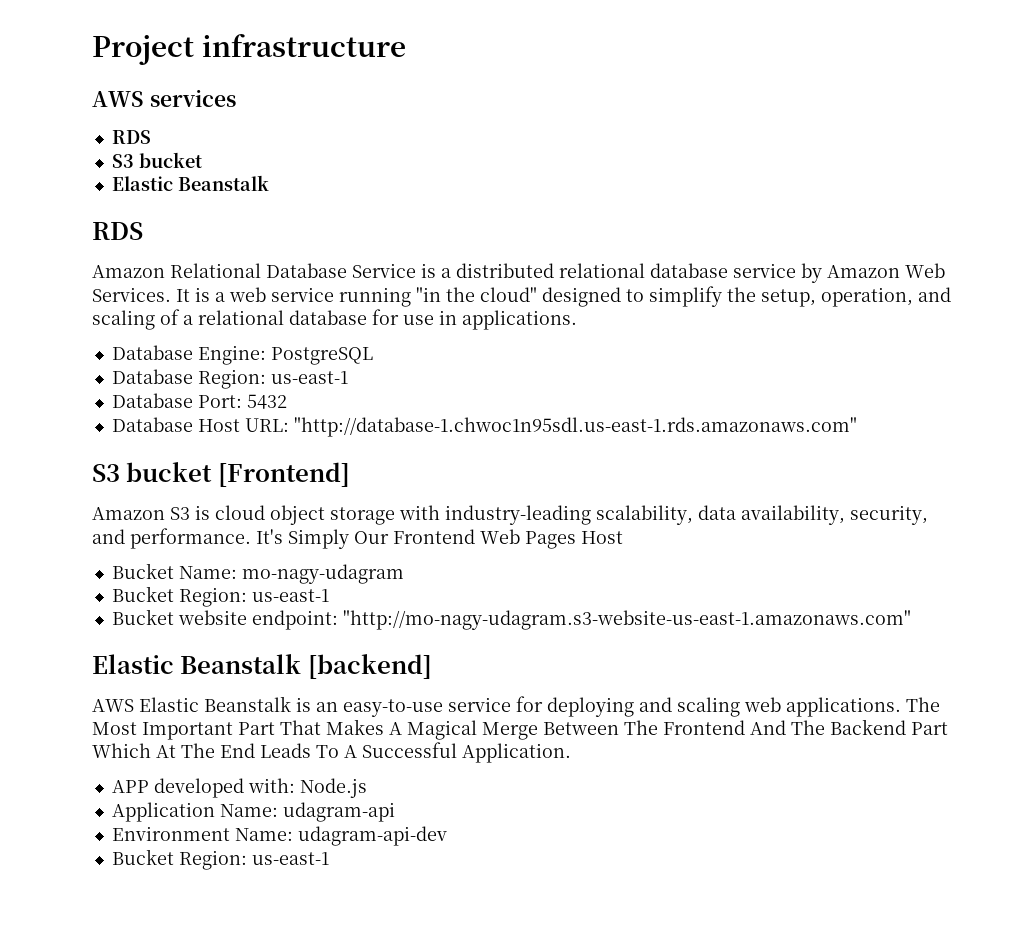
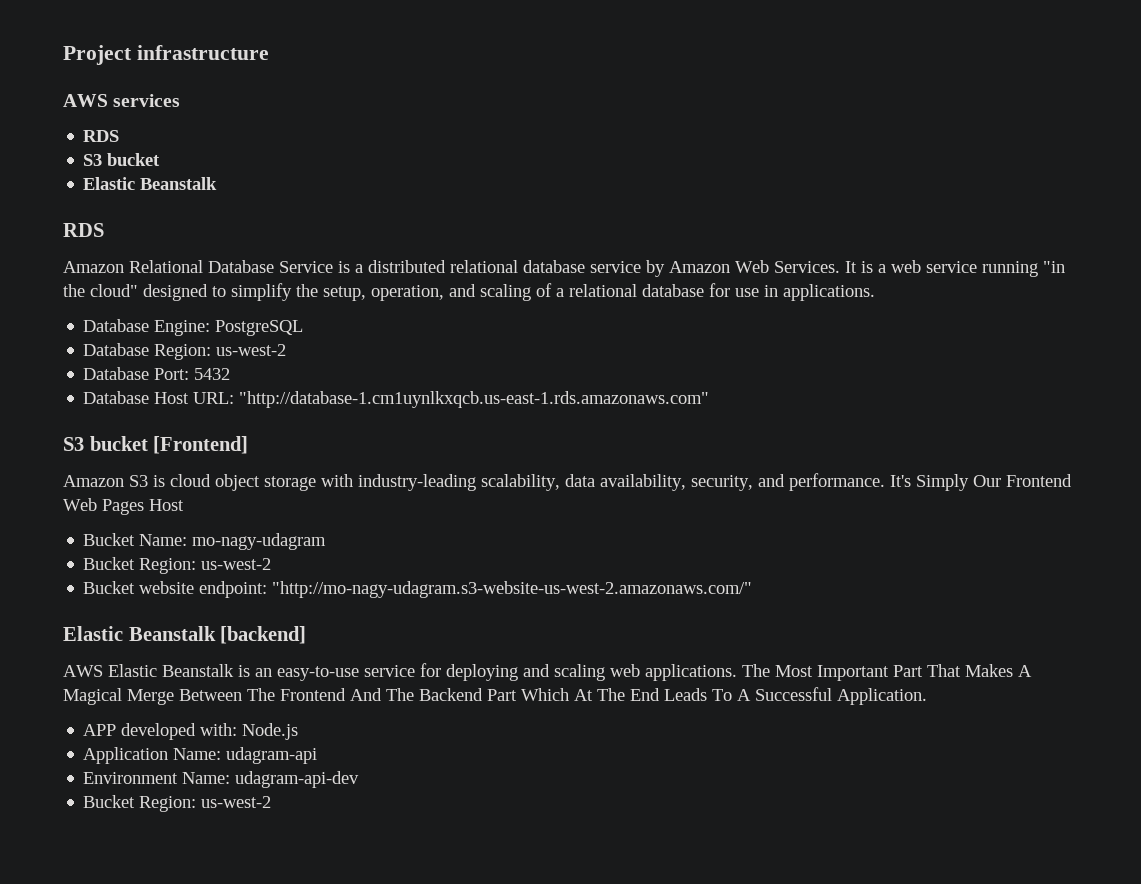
[270,371,348,384] us-east-1 -> [216,344,287,356] us-west-2
[293,417,857,437] "http://database-1.chwoc1n95sdl.us-east-1.rds.amazonaws.com" -> [239,391,710,408] "http://database-1.cm1uynlkxqcb.us-east-1.rds.amazonaws.com"
[251,589,329,602] us-east-1 -> [201,558,272,570] us-west-2
[342,610,911,630] "http://mo-nagy-udagram.s3-website-us-east-1.amazonaws.com" -> [272,581,753,598] "http://mo-nagy-udagram.s3-website-us-west-2.amazonaws.com/"
[251,852,329,865] us-east-1 -> [201,796,272,808] us-west-2

